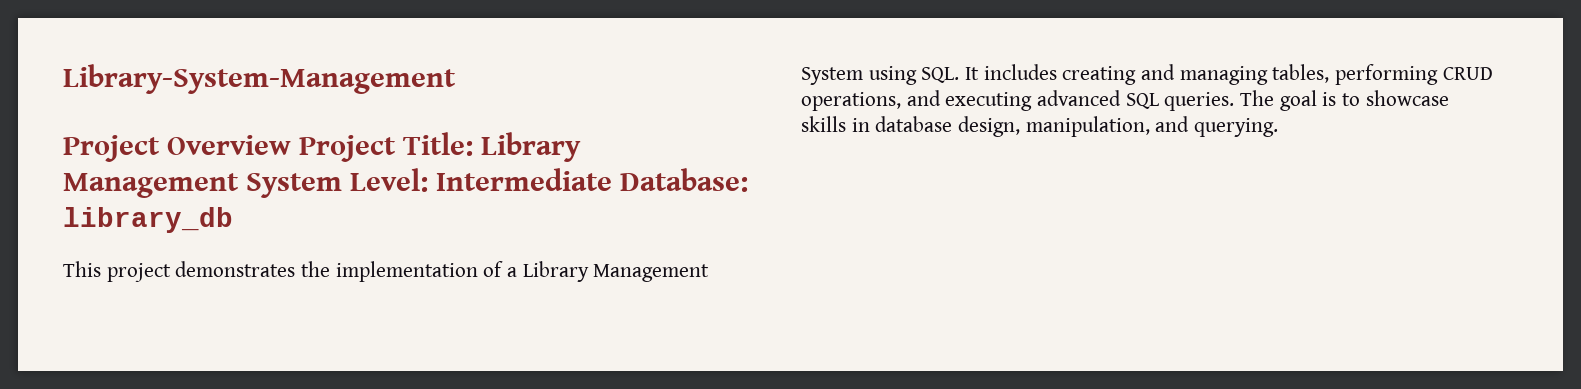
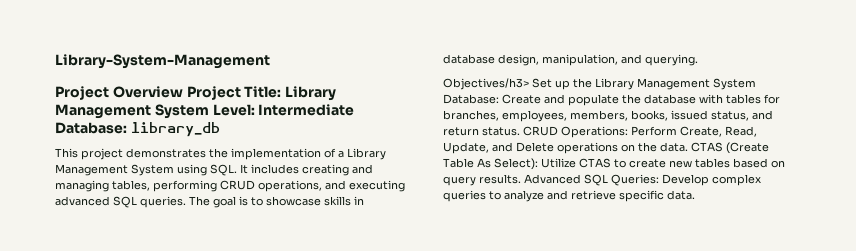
(1279, 127) none -> [443,78,756,90] [443,94,780,106] [443,110,773,122] [443,126,757,138] [443,142,769,154] [443,158,785,170] [443,174,761,186] [443,190,695,202] // Objectives/h3> Set up the Library Management System Database: Create and populate the database with tables for branches, employees, members, books, issued status, and return status. CRUD Operations: Perform Create, Read, Update, and Delete operations on the data. CTAS (Create Table As Select): Utilize CTAS to create new tables based on query results. Advanced SQL Queries: Develop complex queries to analyze and retrieve specific data.

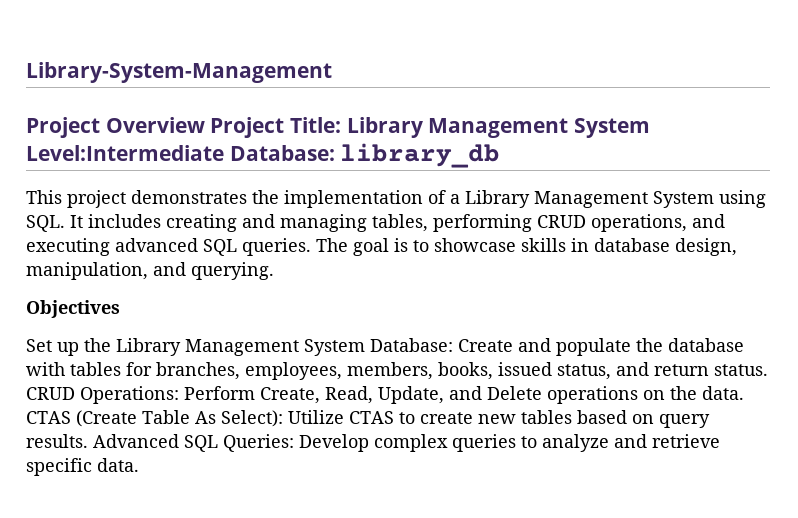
[212,104,355,116] Level: Intermediate -> [26,145,224,161] Level:Intermediate
[443,78,529,90] Objectives/h3> -> [26,300,120,318] Objectives //

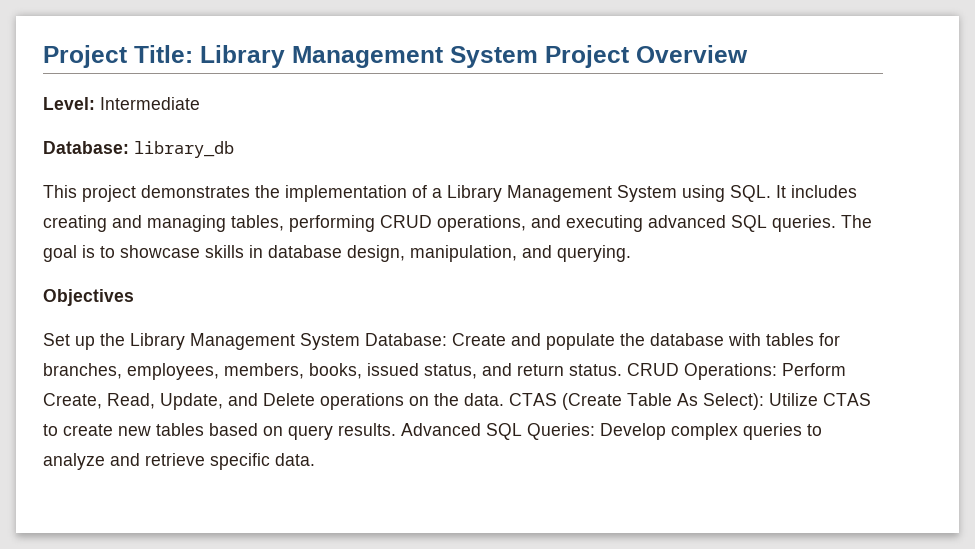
[26,62,332,83] [26,117,205,138] Library-System-Management // Project Overview -> (43, 56) none
[26,145,224,161] Level:Intermediate -> [545,45,748,68] [43,97,200,110] Project Overview // Level: Intermediate //

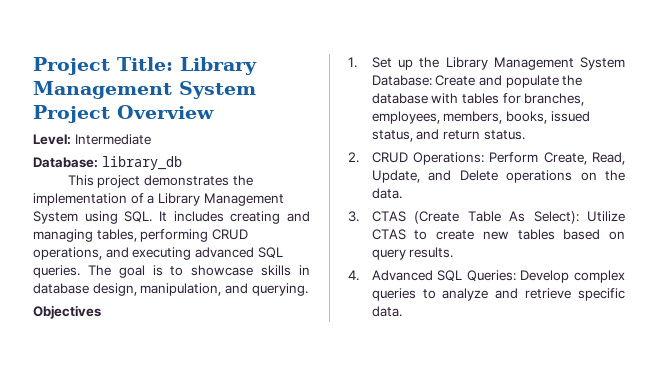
(134, 297) none -> [348,57,357,68] 1.
(622, 370) none -> [348,152,359,163] // 2.
(504, 399) none -> [348,211,359,222] // 3.
(396, 429) none -> [348,270,359,281] // 4.

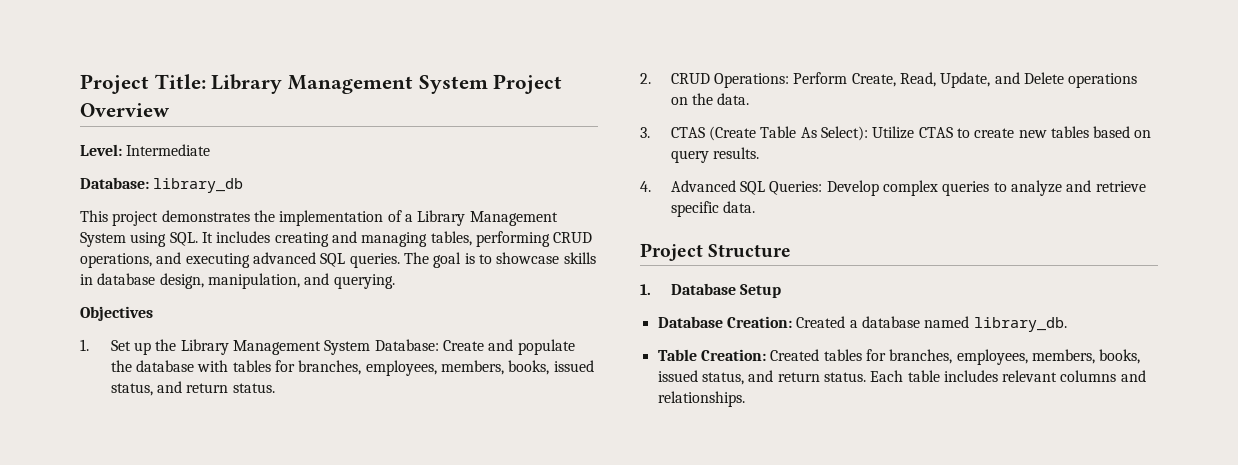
(402, 311) none -> [640,243,792,261] [640,283,781,298] [657,316,1067,332] [657,349,1141,365] [657,370,1146,385] [657,391,745,407] // Project Structure // 1. Database Setup // Database Creation: Created a database named library_db. // Table Creation: Created tables for branches, employees, members, books, issued status, and return status. Each table includes relevant columns and relationships.

